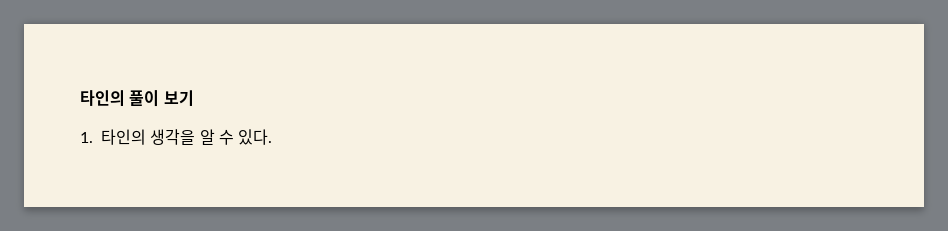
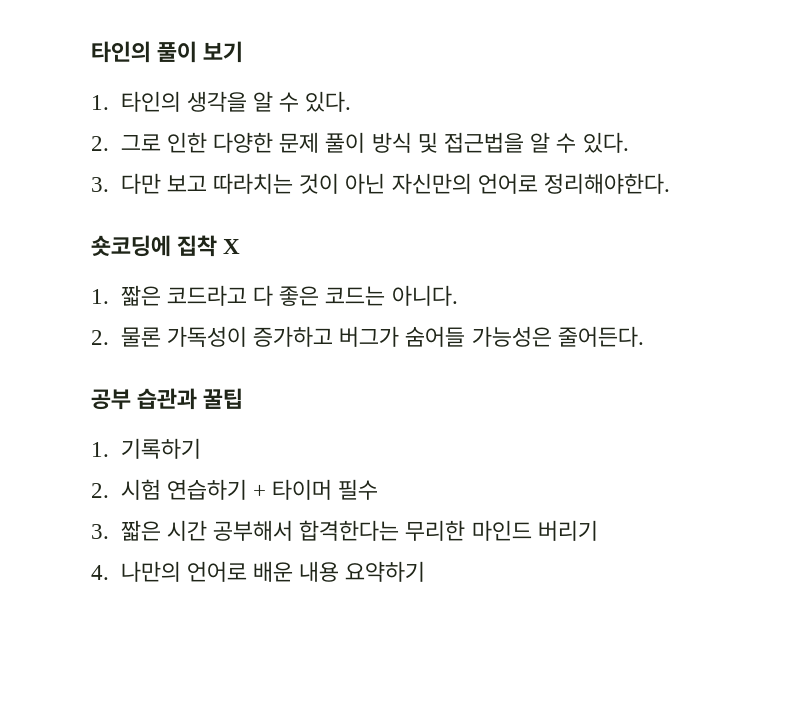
(273, 137) none -> [91,132,629,153] [91,173,670,194] [91,235,241,257] [91,285,458,306] [91,326,644,347] [91,388,244,410] [91,438,201,459] [91,479,379,500] [91,520,598,541] [91,561,426,582] // 2. 그로 인한 다양한 문제 풀이 방식 및 접근법을 알 수 있다. // 3. 다만 보고 따라치는 것이 아닌 자신만의 언어로 정리해야한다. // 숏코딩에 집착 X // 1. 짧은 코드라고 다 좋은 코드는 아니다. // 2. 물론 가독성이 증가하고 버그가 숨어들 가능성은 줄어든다. // 공부 습관과 꿀팁 // 1. 기록하기 // 2. 시험 연습하기 + 타이머 필수 // 3. 짧은 시간 공부해서 합격한다는 무리한 마인드 버리기 // 4. 나만의 언어로 배운 내용 요약하기

